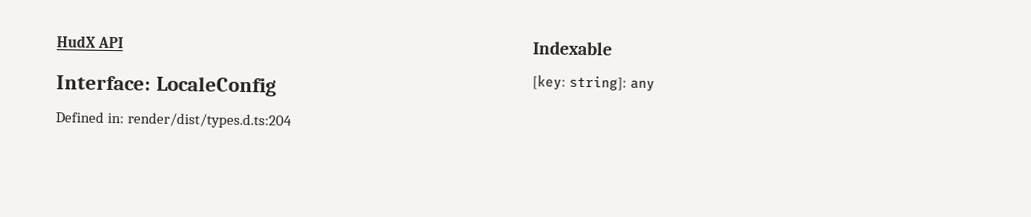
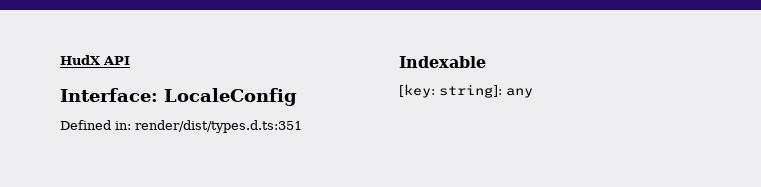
[126,112,292,129] render/dist/types.d.ts:204 -> [135,120,302,133] render/dist/types.d.ts:351

